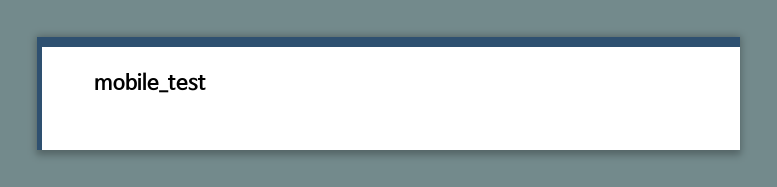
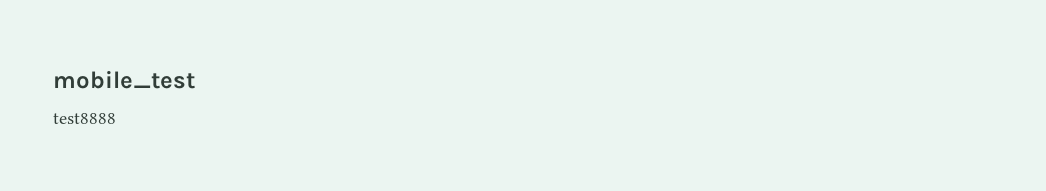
(206, 82) none -> [53,113,116,124] // test8888

